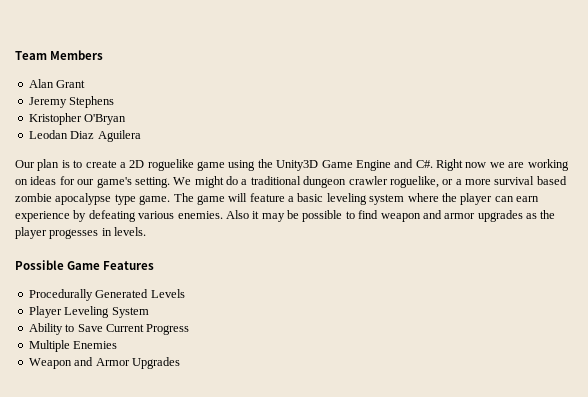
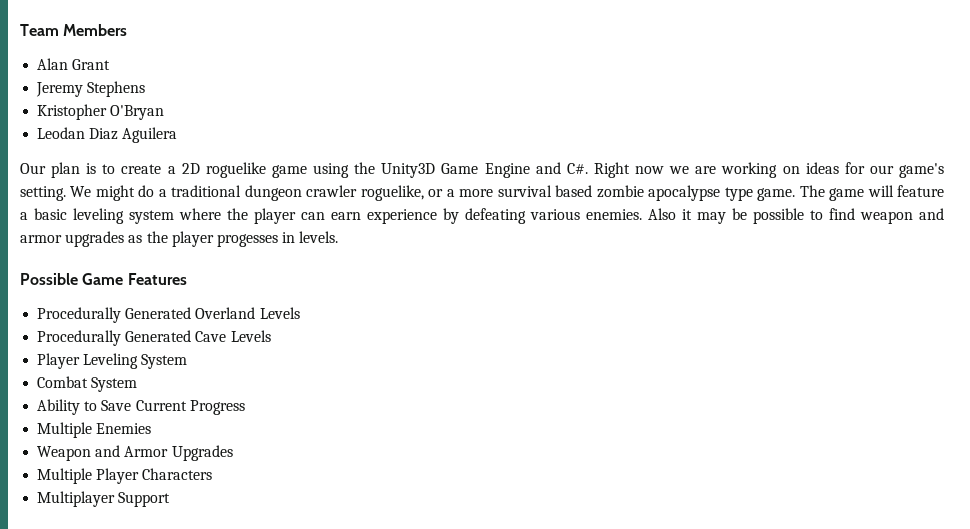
(149, 293) none -> [195,307,300,319] [37,330,227,346] Overland Levels // Procedurally Generated Cave
(149, 312) none -> [37,376,138,392] // Combat System
(180, 363) none -> [37,468,213,484] [37,491,171,507] // Multiple Player Characters // Multiplayer Support

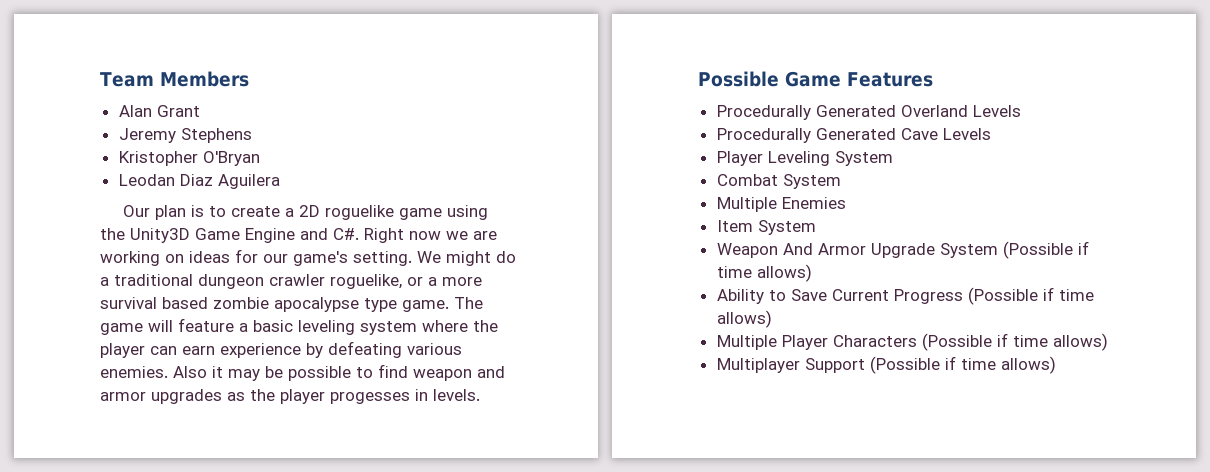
(138, 384) none -> [716,197,846,212] [716,220,816,235] [716,241,1089,259] [716,264,812,282] // Multiple Enemies // Item System // Weapon And Armor Upgrade System (Possible if time allows)
[37,422,152,438] [37,445,233,461] [37,468,213,484] [37,491,171,507] // Multiple Enemies // Weapon and Armor Upgrades // Multiple Player Characters // Multiplayer Support -> [967,287,1094,305] [716,310,772,328] [716,333,1108,351] [716,356,1056,374] (Possible if time allows) // Multiple Player Characters (Possible if time allows) // Multiplayer Support (Possible if time allows)

